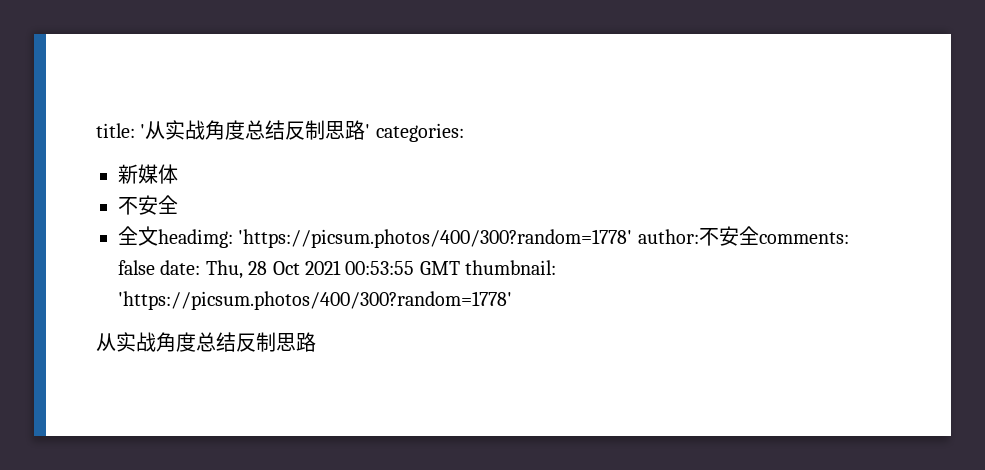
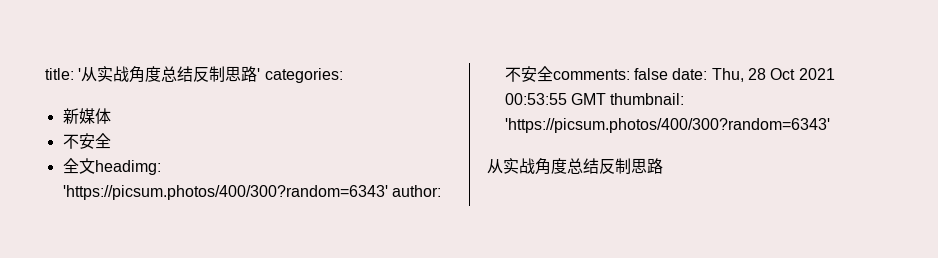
[238,229,633,248] 'https://picsum.photos/400/300?random=1778' -> [62,185,388,200] 'https://picsum.photos/400/300?random=6343'
[118,291,512,310] 'https://picsum.photos/400/300?random=1778' -> [504,118,830,133] 'https://picsum.photos/400/300?random=6343'

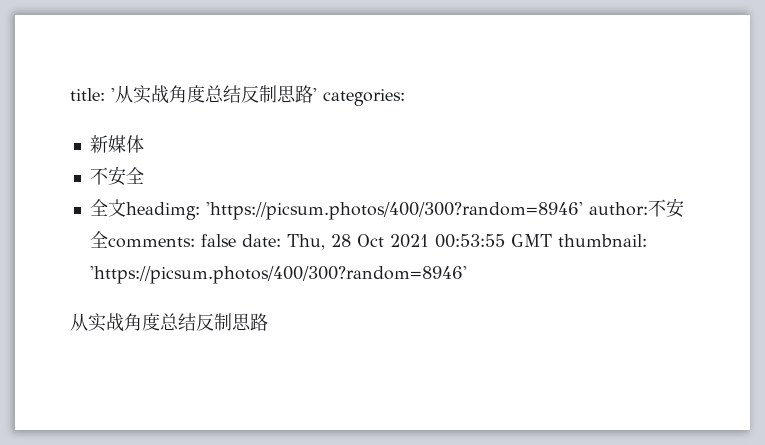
[62,185,388,200] 'https://picsum.photos/400/300?random=6343' -> [205,202,583,220] 'https://picsum.photos/400/300?random=8946'
[504,118,830,133] 'https://picsum.photos/400/300?random=6343' -> [89,266,467,284] 'https://picsum.photos/400/300?random=8946'

